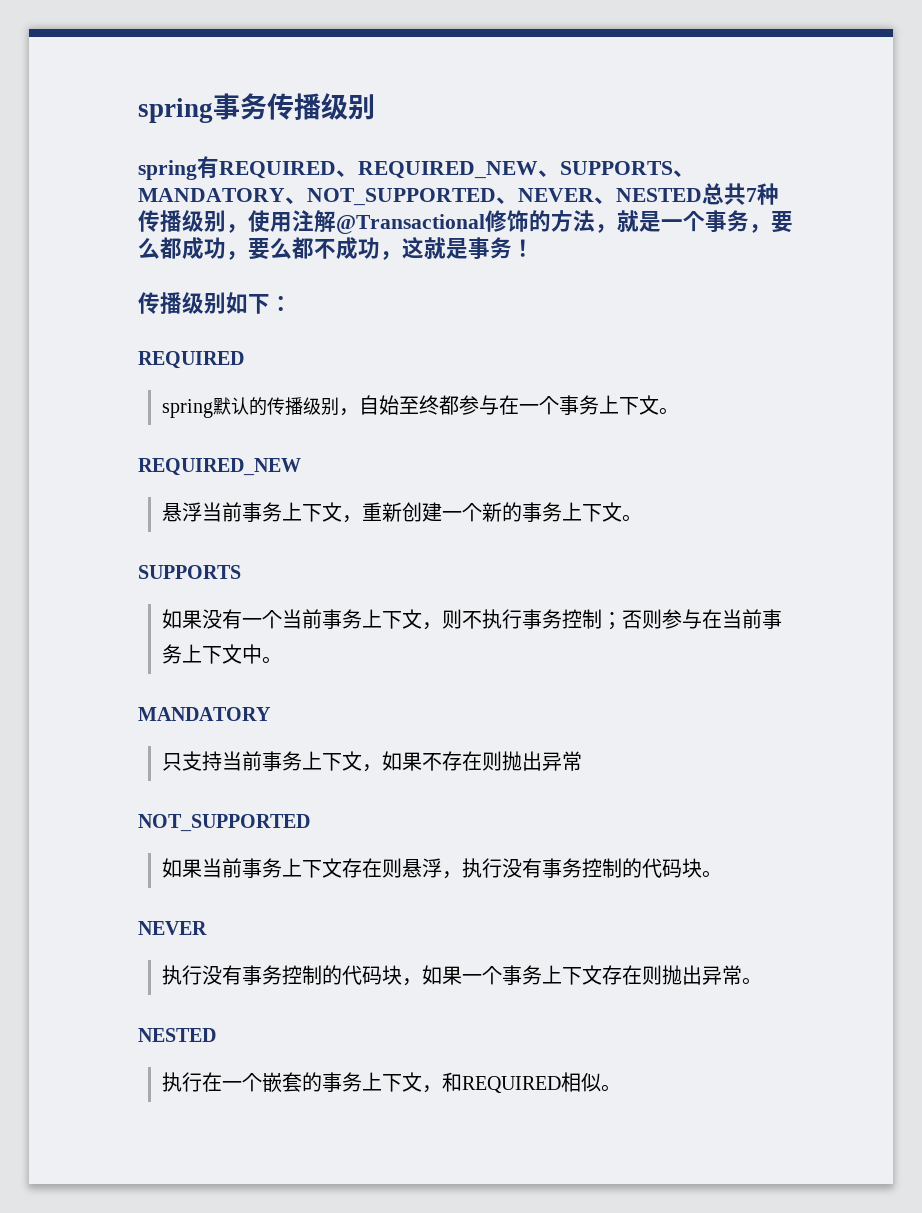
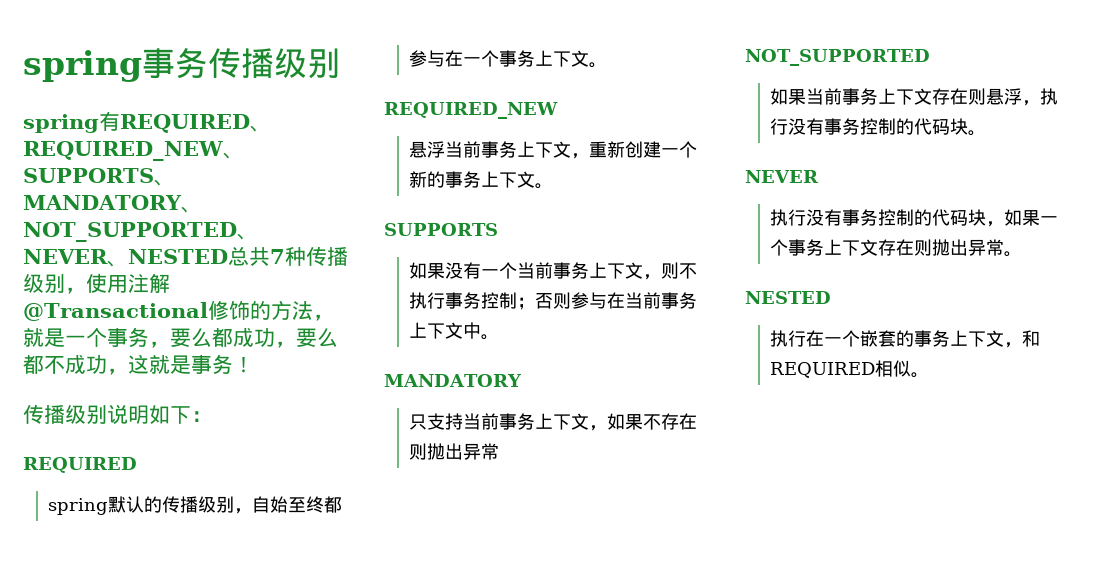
(226, 303) none -> [107,404,149,424] 说明

